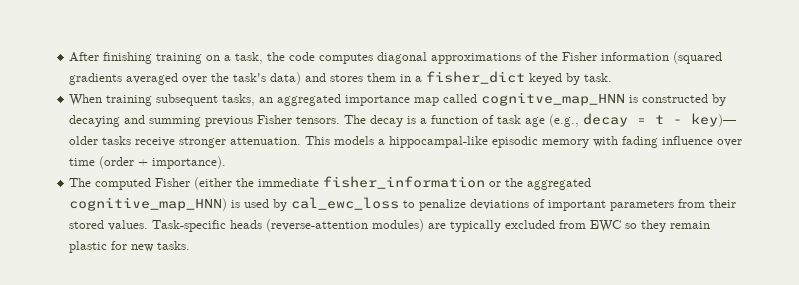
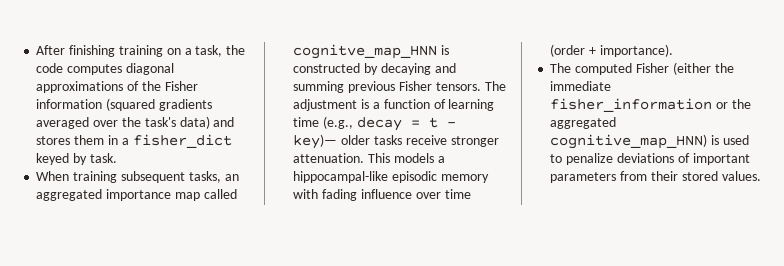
[370,115,404,127] decay -> [293,99,358,111] adjustment
[497,115,546,127] task age -> [448,99,495,111] [293,117,320,127] learning time
[273,197,400,211] by cal_ewc_loss -> (749, 140) none
[152,219,711,232] [69,241,191,253] Task-specific heads (reverse-attention modules) are typically excluded from EWC so they remain plastic for new tasks. -> (761, 176) none

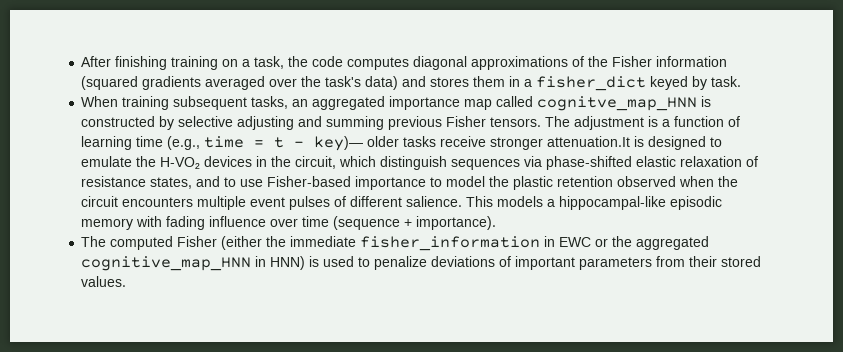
[380,63,431,75] decaying -> [178,116,295,130] selective adjusting
[356,117,402,131] decay -> [204,136,245,148] time
[293,153,365,163] attenuation. -> [547,136,723,150] [81,156,759,170] [81,176,739,190] [81,196,463,210] attenuation.It is designed to emulate the H-VO₂ devices in the circuit, which distinguish sequences via phase-shifted elastic relaxation of resistance states, and to use Fisher-based importance to model the plastic retention observed when the circuit encounters multiple event pulses of different salience.
[550,44,586,57] (order -> [333,216,401,230] (sequence
(713, 105) none -> [544,236,592,247] in EWC
[550,134,708,149] cognitive_map_HNN) -> [81,256,306,271] cognitive_map_HNN in HNN)

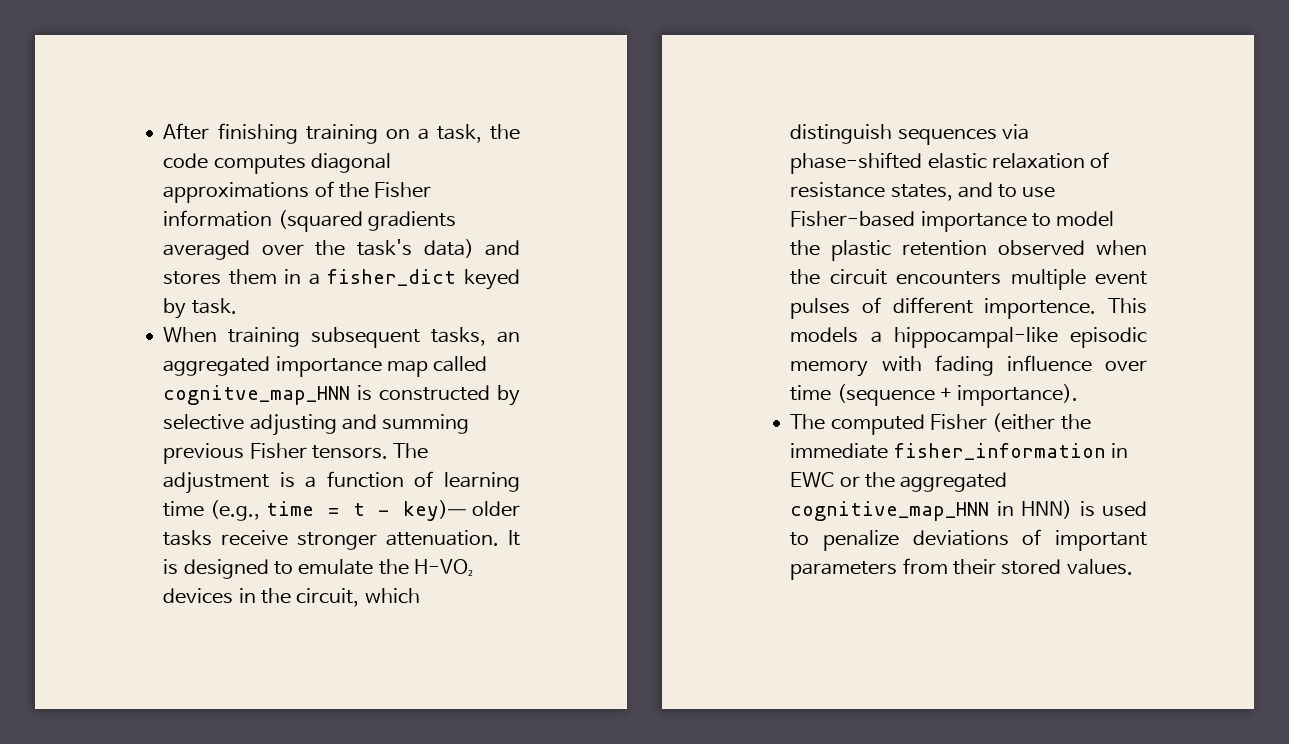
[547,136,631,147] attenuation.It -> [386,530,520,546] attenuation. It
[406,196,463,207] salience. -> [984,298,1097,319] importence.

